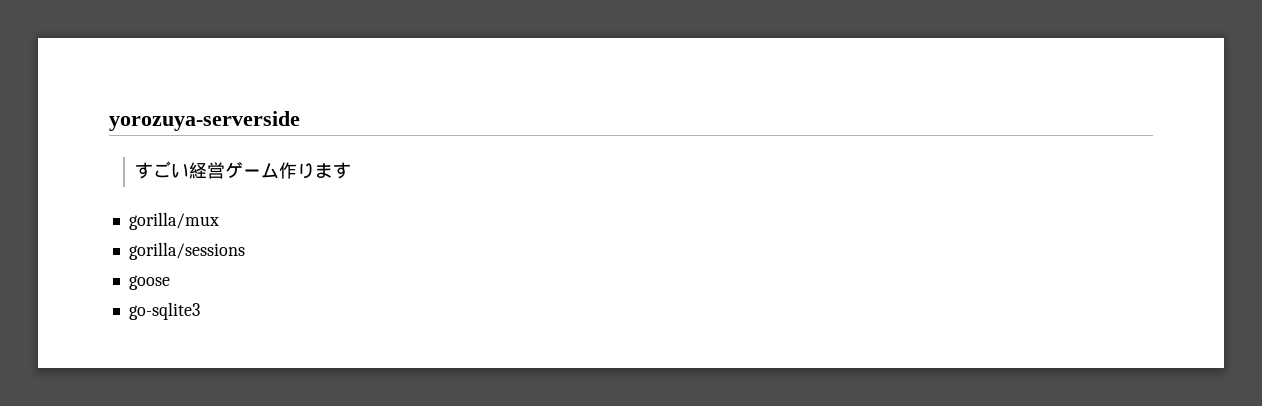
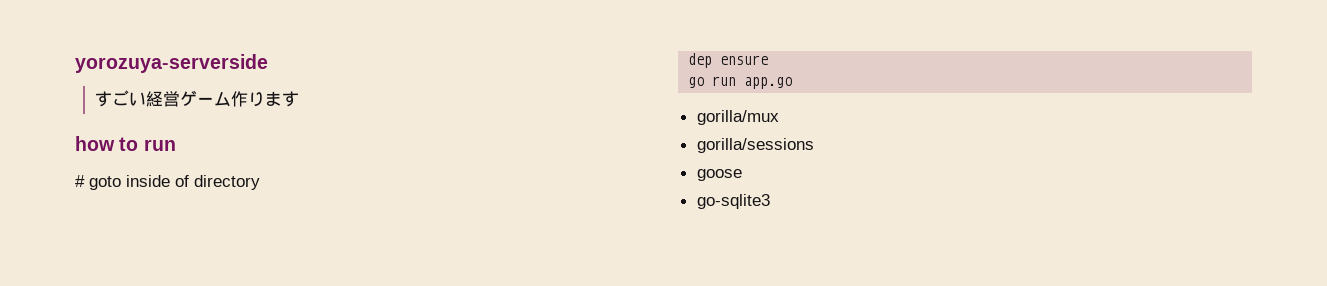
(352, 170) none -> [75,136,176,151] [75,175,260,190] [688,53,769,68] [688,76,793,89] // how to run // # goto inside of directory // dep ensure // go run app.go

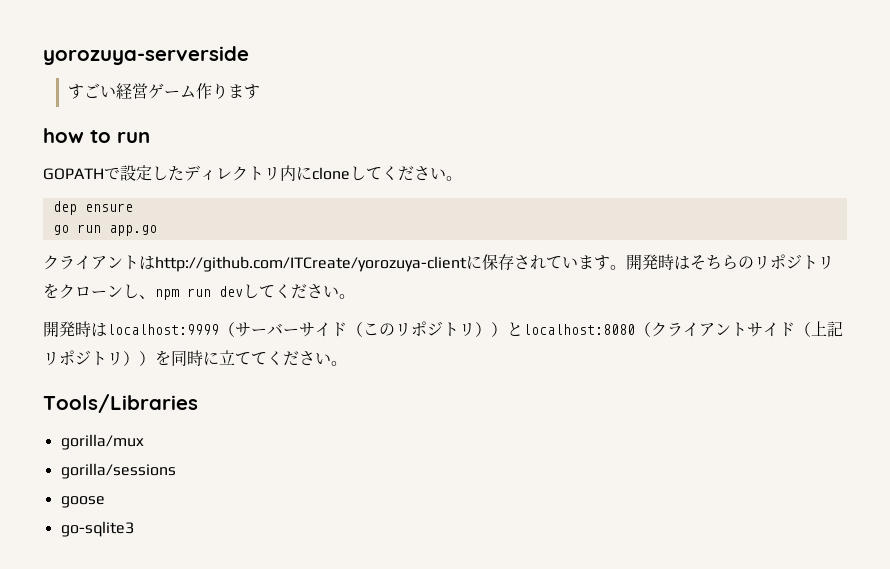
[75,175,260,190] # goto inside of directory -> [43,165,462,181] GOPATHで設定したディレクトリ内にcloneしてください。
(793, 83) none -> [43,254,834,272] [43,283,355,300] [43,321,843,337] [43,350,347,366] [43,394,198,413] // クライアントはhttp://github.com/ITCreate/yorozuya-clientに保存されています。開発時はそちらのリポジトリをクローンし、npm run devしてください。 // 開発時はlocalhost:9999（サーバーサイド（このリポジトリ））とlocalhost:8080（クライアントサイド（上記リポジトリ））を同時に立ててください。 // Tools/Libraries

